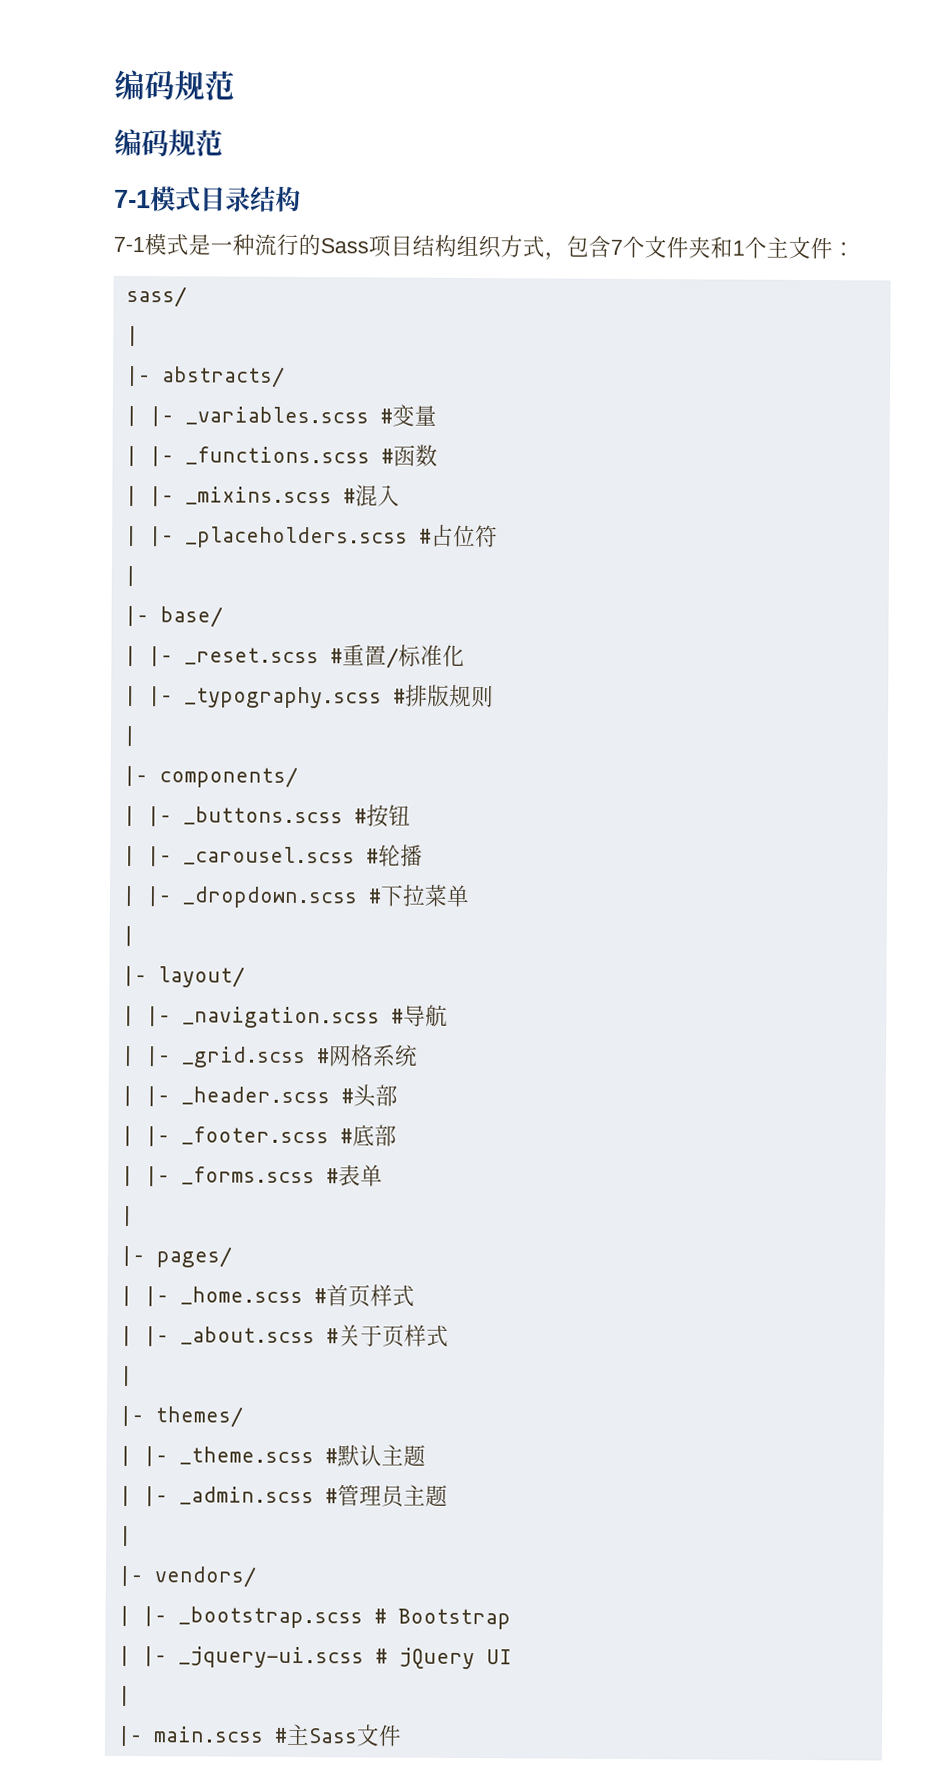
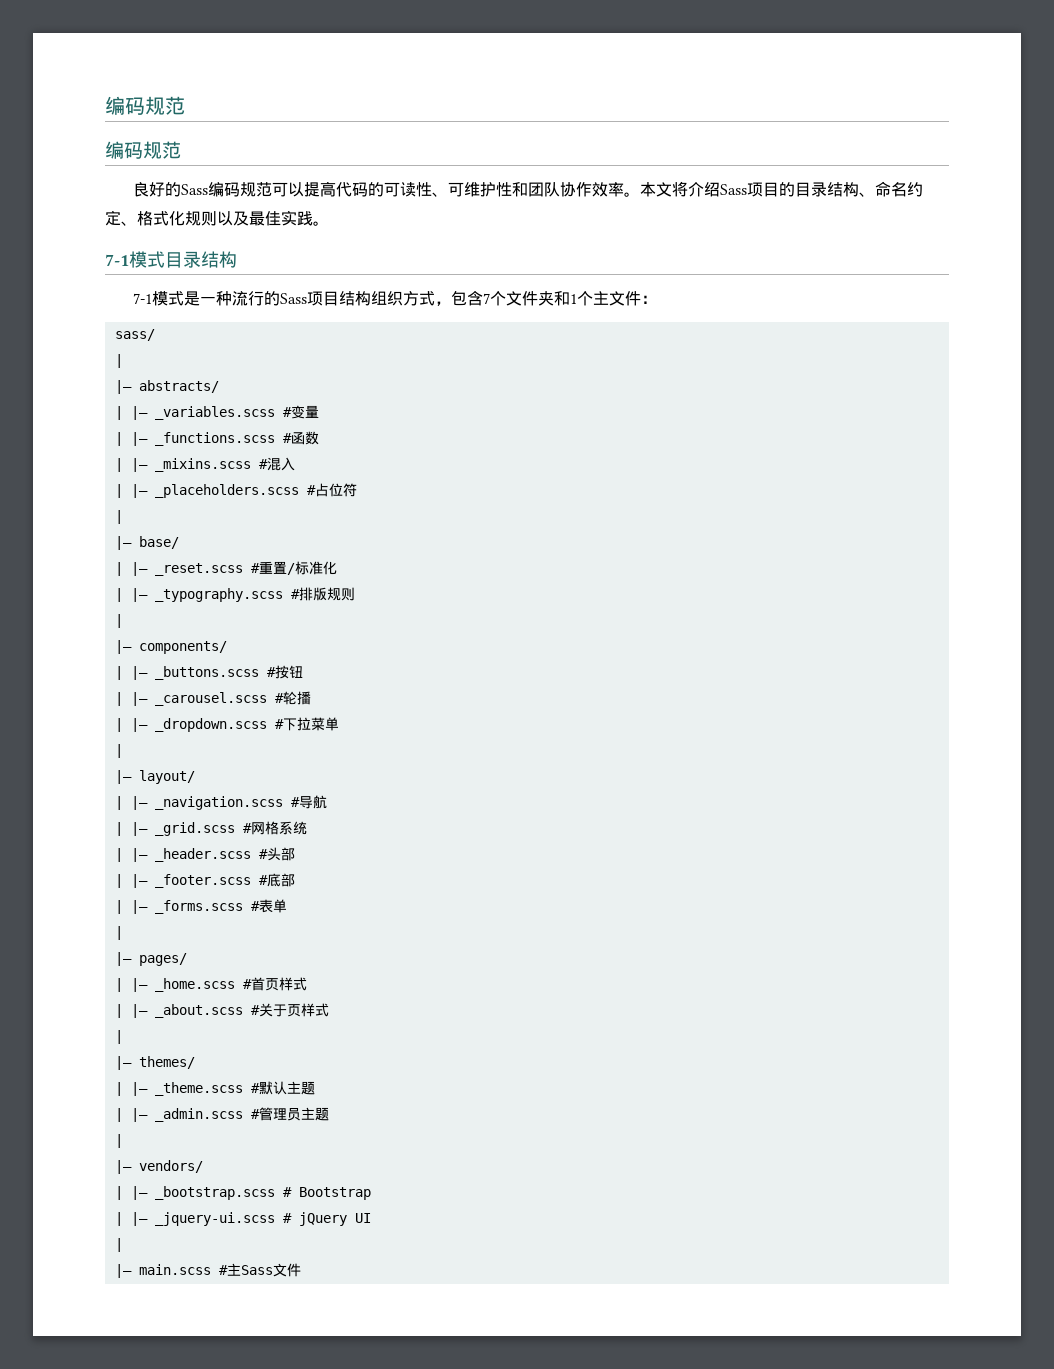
(223, 143) none -> [133,181,924,197] [105,210,329,226] // 良好的Sass编码规范可以提高代码的可读性、可维护性和团队协作效率。本文将介绍Sass项目的目录结构、命名约定、格式化规则以及最佳实践。

